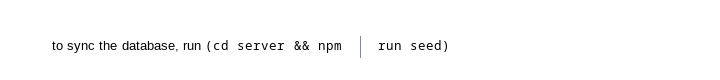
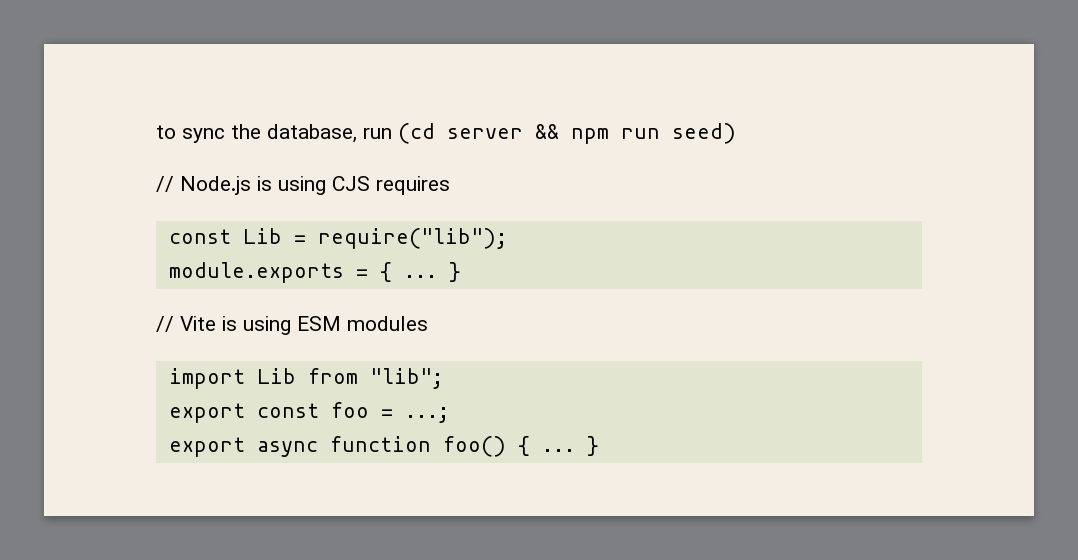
(450, 46) none -> [156,176,450,195] [168,228,507,249] [168,262,461,283] [156,316,428,335] [168,368,443,389] [168,402,449,423] [168,436,599,457] // // Node.js is using CJS requires // const Lib = require("lib"); // module.exports = { ... } // // Vite is using ESM modules // import Lib from "lib"; // export const foo = ...; // export async function foo() { ... }

